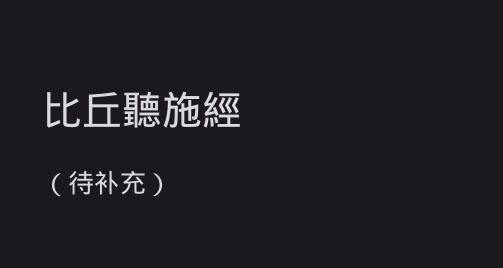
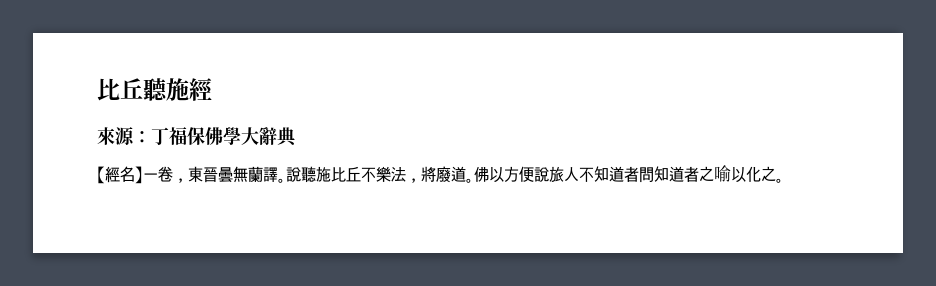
[42,170,172,197] （待补充） -> [97,127,298,147] [97,165,784,184] 來源：丁福保佛學大辭典 // 【經名】一卷，東晉曇無蘭譯。說聽施比丘不樂法，將廢道。佛以方便說旅人不知道者問知道者之喻以化之。

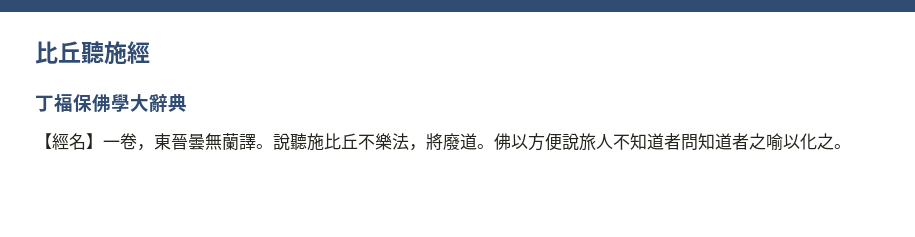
[97,127,151,145] 來源： -> (150, 52) none

